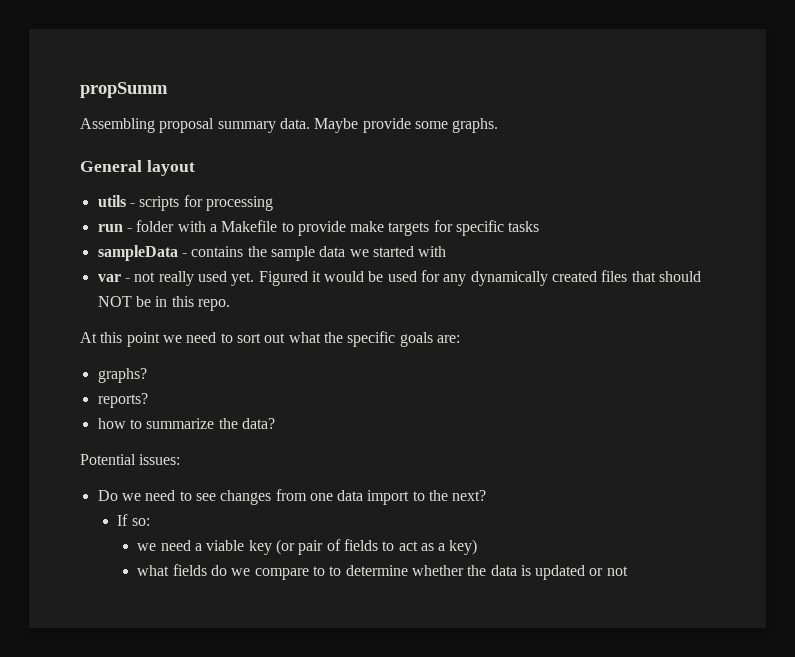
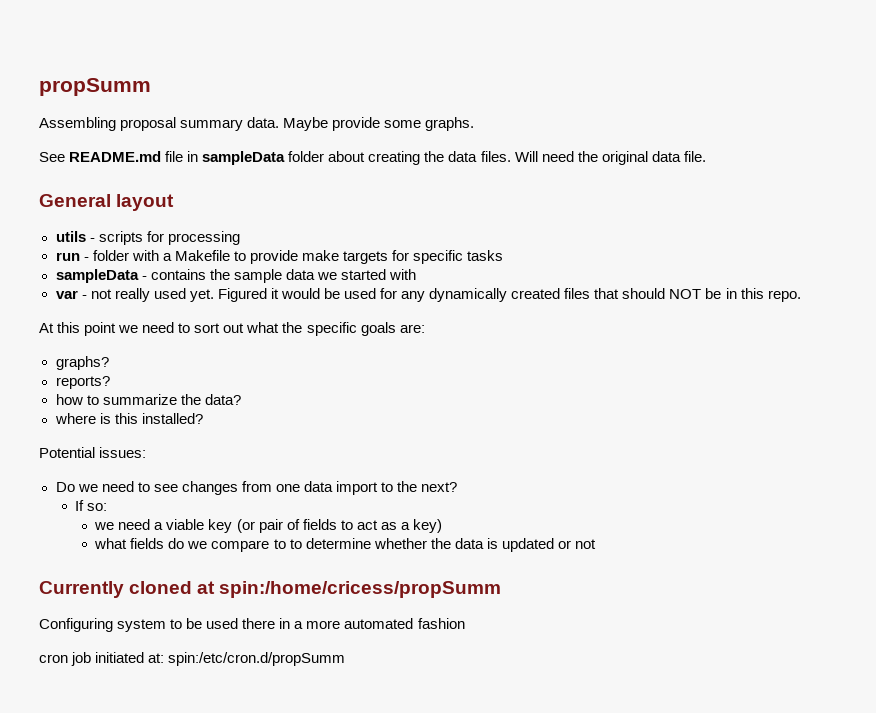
(499, 125) none -> [39,151,706,165] // See README.md file in sampleData folder about creating the data files. Will need the original data file.
(275, 423) none -> [54,413,203,424] // where is this installed?
(628, 571) none -> [39,581,502,598] [39,618,465,632] [39,652,346,666] // Currently cloned at spin:/home/cricess/propSumm // Configuring system to be used there in a more automated fashion // cron job initiated at: spin:/etc/cron.d/propSumm

